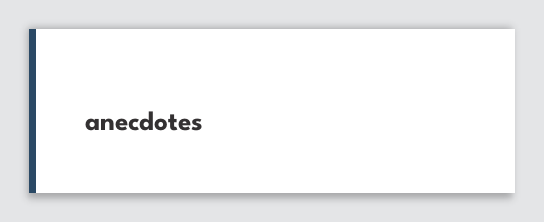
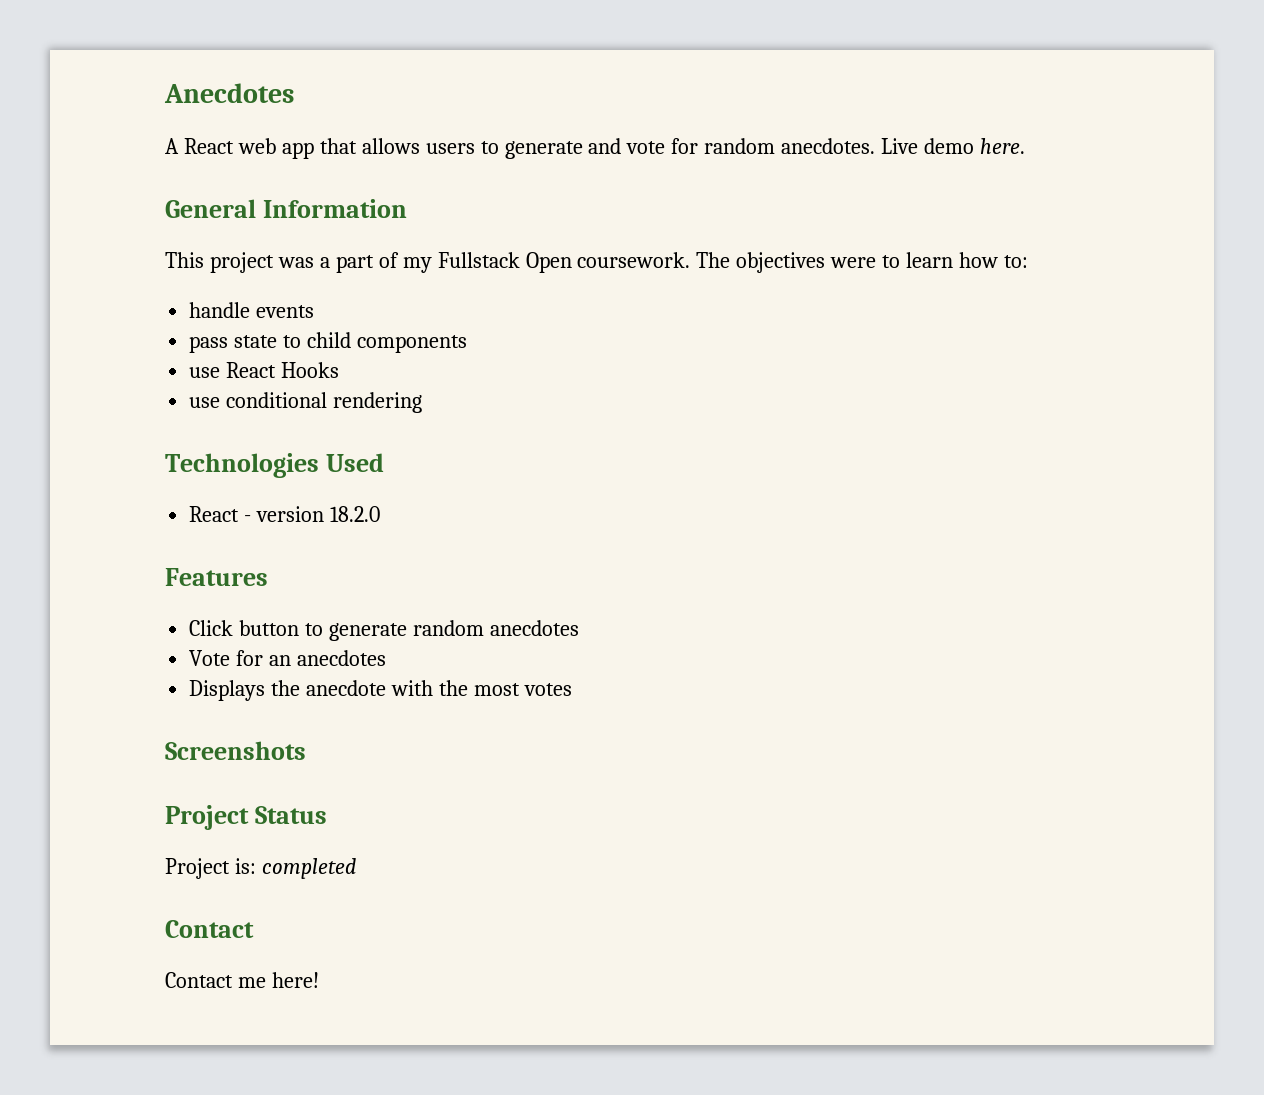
[85,111,203,131] anecdotes -> [164,83,294,103] [165,138,1026,159] [165,199,407,218] [165,252,1029,273] [189,302,315,318] [189,332,467,353] [189,362,340,378] [189,392,423,413] [165,453,384,478] [189,506,381,522] [165,568,268,586] [189,620,579,641] [189,650,387,666] [189,680,572,701] [165,741,306,760] [165,805,327,830] [165,858,356,879] [165,920,254,938] [165,972,319,988] Anecdotes // A React web app that allows users to generate and vote for random anecdotes. Live demo here. // General Information // This project was a part of my Fullstack Open coursework. The objectives were to learn how to: // handle events // pass state to child components // use React Hooks // use conditional rendering // Technologies Used // React - version 18.2.0 // Features // Click button to generate random anecdotes // Vote for an anecdotes // Displays the anecdote with the most votes // Screenshots // Project Status // Project is: completed // Contact // Contact me here!

